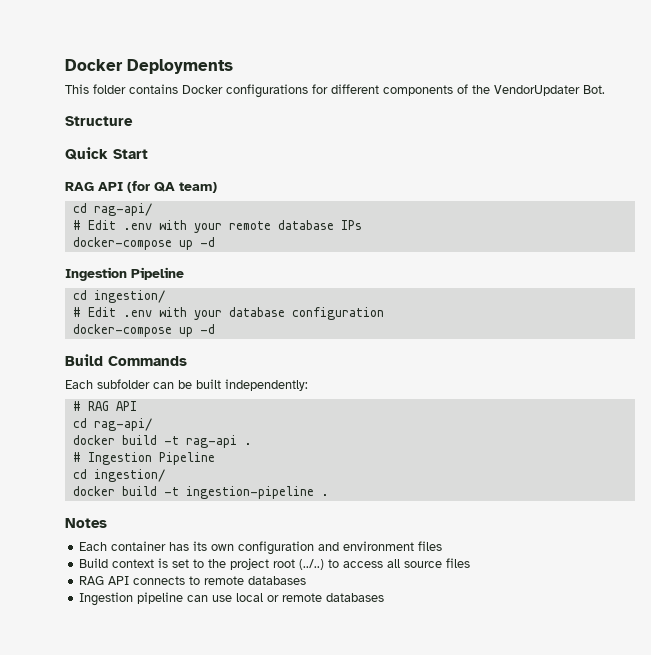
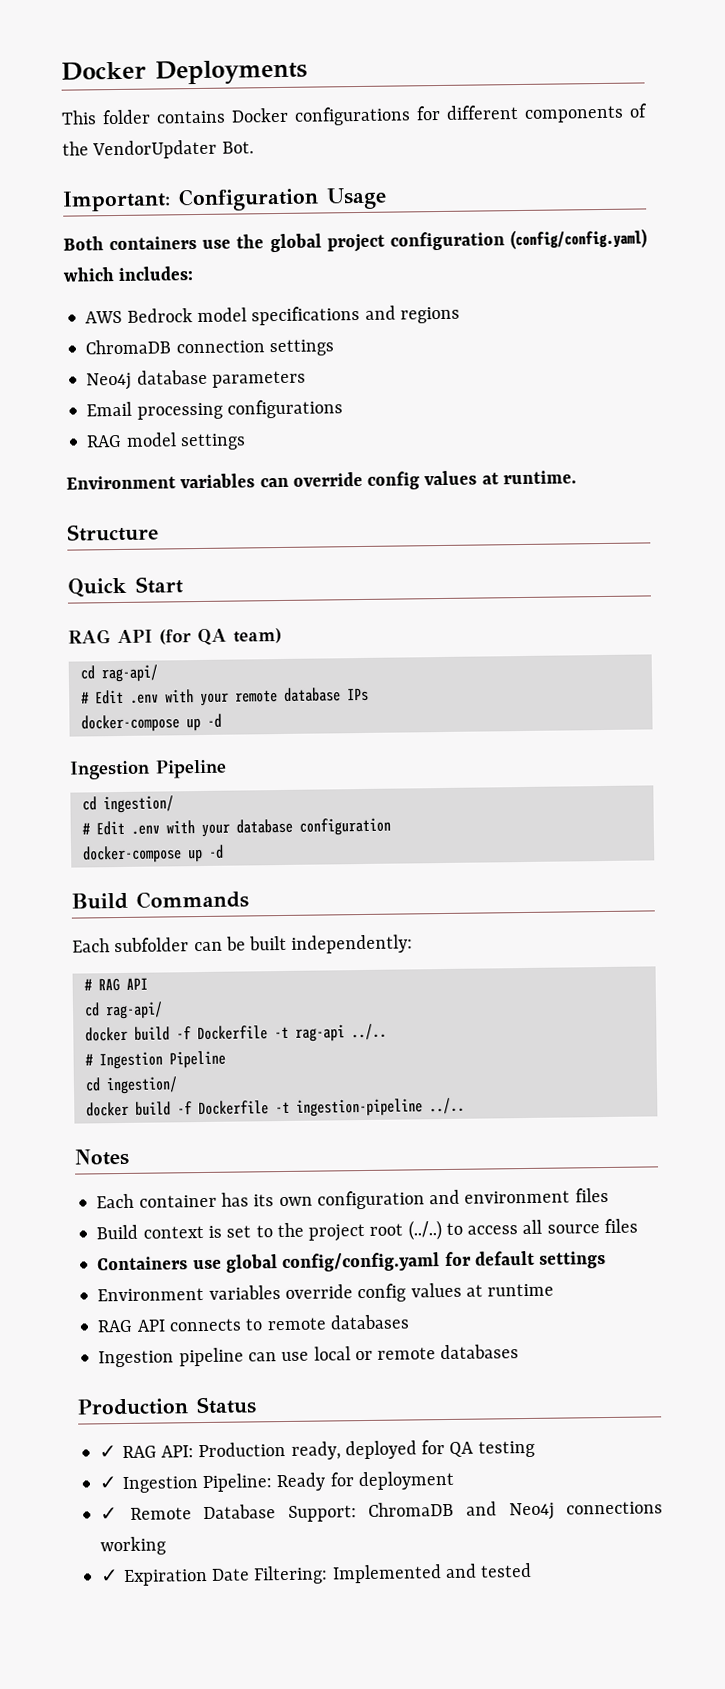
(605, 89) none -> [62,187,387,212] [63,228,647,253] [63,266,194,282] [85,305,460,326] [85,339,334,357] [86,369,306,391] [86,399,343,420] [86,432,246,451] [66,470,577,490] // Important: Configuration Usage // Both containers use the global project configuration (config/config.yaml) which includes: // AWS Bedrock model specifications and regions // ChromaDB connection settings // Neo4j database parameters // Email processing configurations // RAG model settings // Environment variables can override config values at runtime.
(157, 440) none -> [175,1025,268,1041] -f Dockerfile
[243,443,252,445] . -> [350,1023,387,1041] ../..
(157, 491) none -> [176,1100,269,1116] -f Dockerfile
[320,494,329,496] . -> [428,1097,465,1115] ../..
(471, 563) none -> [97,1250,607,1273] [97,1282,555,1303] // Containers use global config/config.yaml for default settings // Environment variables override config values at runtime
(385, 597) none -> [77,1396,257,1416] [99,1440,535,1460] [99,1470,454,1494] [100,1501,663,1522] [100,1536,167,1556] [100,1562,533,1587] // Production Status // ✓ RAG API: Production ready, deployed for QA testing // ✓ Ingestion Pipeline: Ready for deployment // ✓ Remote Database Support: ChromaDB and Neo4j connections working // ✓ Expiration Date Filtering: Implemented and tested

